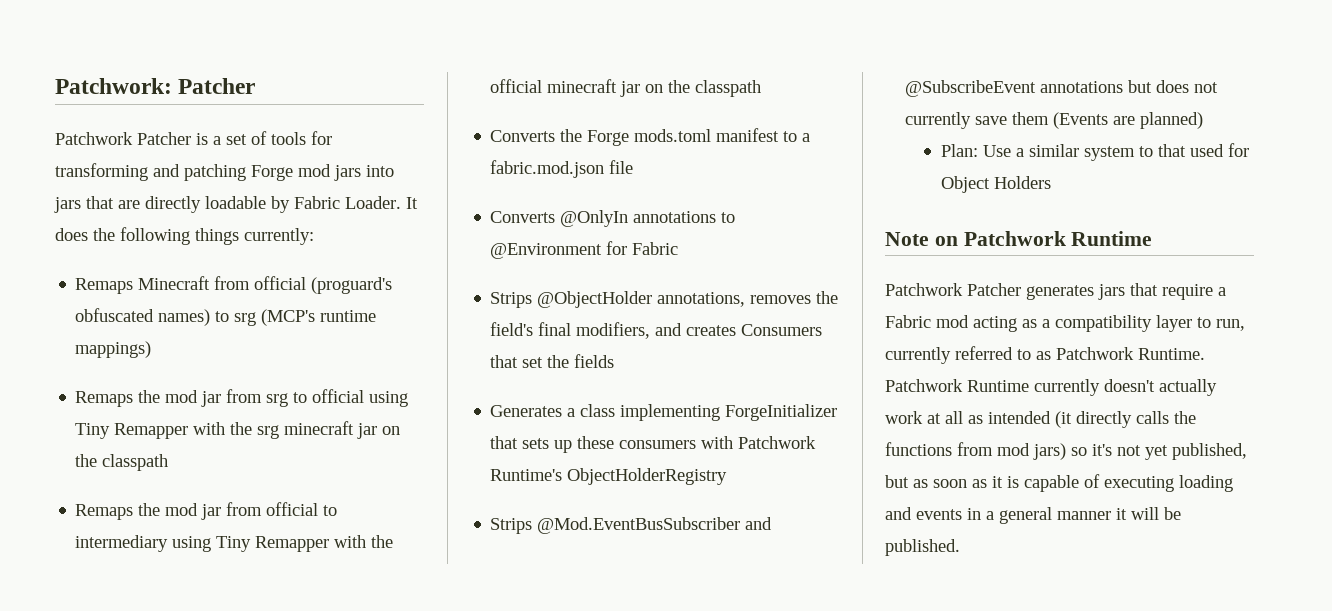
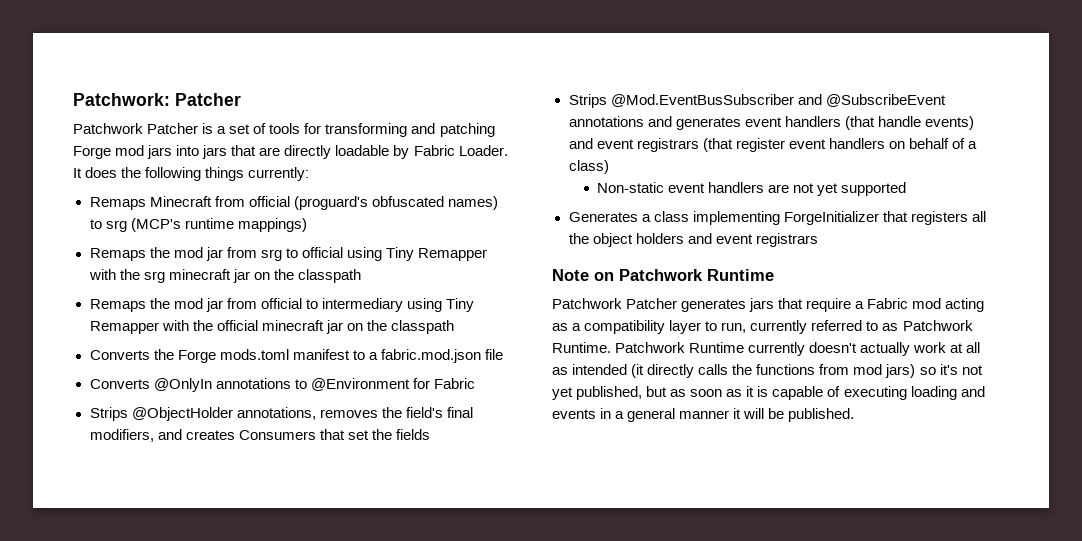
(615, 361) none -> [568,94,946,108] [568,116,974,130] [568,138,977,152] [568,160,609,174] [597,182,907,196] // Strips @Mod.EventBusSubscriber and @SubscribeEvent annotations and generates event handlers (that handle events) and event registrars (that register event handlers on behalf of a class) // Non-static event handlers are not yet supported
[522,436,817,453] [490,468,728,485] [490,517,773,534] [905,80,1219,97] [905,112,1204,129] [940,143,1249,161] [940,176,1051,193] sets up these consumers with Patchwork Runtime's ObjectHolderRegistry // Strips @Mod.EventBusSubscriber and @SubscribeEvent annotations but does not currently save them (Events are planned) // Plan: Use a similar system to that used for Object Holders -> [910,211,986,225] [568,233,818,247] registers all the object holders and event registrars

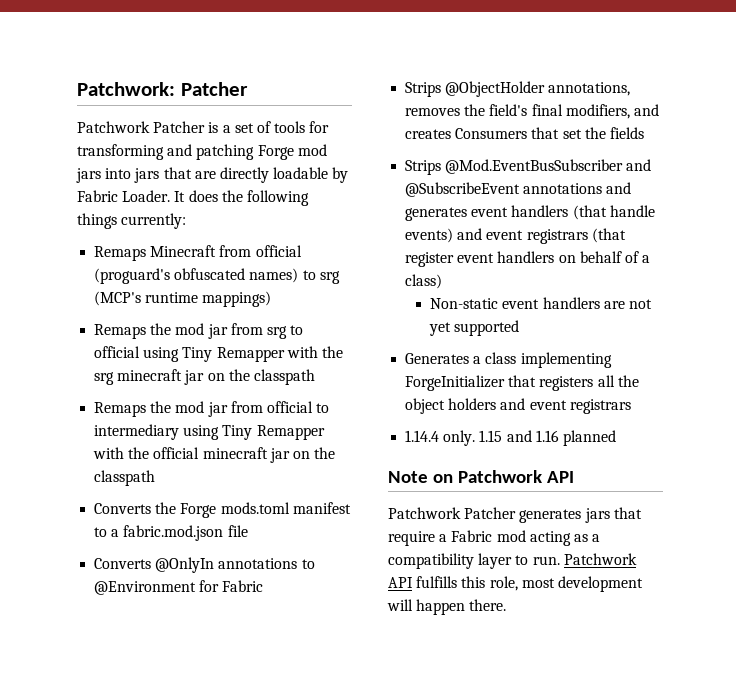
(818, 240) none -> [405,430,616,446] // 1.14.4 only. 1.15 and 1.16 planned
[707,269,774,281] Runtime -> [547,471,575,483] API
[721,320,973,334] [552,342,981,356] [552,364,983,378] [552,386,985,400] [552,408,855,422] run, currently referred to as Patchwork Runtime. Patchwork Runtime currently doesn't actually work at all as intended (it directly calls the functions from mod jars) so it's not yet published, but as soon as it is capable of executing loading and events in a general manner it will be published. -> [532,553,637,565] [388,576,643,592] [387,599,507,615] run. Patchwork API fulfills this role, most development will happen there.

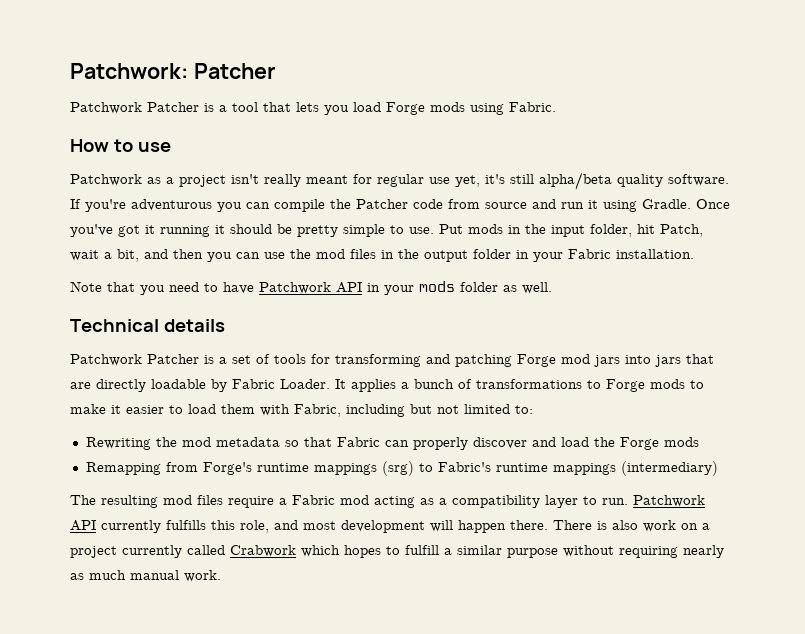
(248, 89) none -> [70,102,556,115] [70,139,171,152] [70,172,729,190] [70,199,730,212] [70,224,703,237] [70,249,694,262] [70,281,552,295] [70,319,225,332] // Patchwork Patcher is a tool that lets you load Forge mods using Fabric. // How to use // Patchwork as a project isn't really meant for regular use yet, it's still alpha/beta quality software. If you're adventurous you can compile the Patcher code from source and run it using Gradle. Once you've got it running it should be pretty simple to use. Put mods in the input folder, hit Patch, wait a bit, and then you can use the mod files in the output folder in your Fabric installation. // Note that you need to have Patchwork API in your mods folder as well. // Technical details
[188,190,309,206] [77,213,187,229] [94,245,302,261] [94,268,340,284] [94,291,272,307] [94,323,304,339] [94,346,343,362] [94,369,315,385] [94,401,330,417] [94,424,325,440] [93,447,336,463] [94,470,156,486] [94,502,351,518] [94,525,248,541] [94,557,315,573] [94,580,264,595] [405,81,631,97] [405,104,659,119] [405,127,644,139] [405,159,652,175] [405,182,632,197] [405,205,655,221] [405,228,626,244] [405,251,651,267] [405,274,443,289] [430,297,652,309] [429,320,520,336] [405,352,612,368] [405,375,639,391] [405,398,631,414] [405,430,616,446] [388,470,575,483] [388,507,642,523] does the following things currently: // Remaps Minecraft from official (proguard's obfuscated names) to srg (MCP's runtime mappings) // Remaps the mod jar from srg to official using Tiny Remapper with the srg minecraft jar on the classpath // Remaps the mod jar from official to intermediary using Tiny Remapper with the official minecraft jar on the classpath // Converts the Forge mods.toml manifest to a fabric.mod.json file // Converts @OnlyIn annotations to @Environment for Fabric // Strips @ObjectHolder annotations, removes the field's final modifiers, and creates Consumers that set the fields // Strips @Mod.EventBusSubscriber and @SubscribeEvent annotations and generates event handlers (that handle events) and event registrars (that register event handlers on behalf of a class) // Non-static event handlers are not yet supported // Generates a class implementing ForgeInitializer that registers all the object holders and event registrars // 1.14.4 only. 1.15 and 1.16 planned // Note on Patchwork API // Patchwork Patcher generates jars that -> [351,379,704,392] [70,404,533,417] [85,437,699,450] [85,461,718,476] [70,495,223,508] applies a bunch of transformations to Forge mods to make it easier to load them with Fabric, including but not limited to: // Rewriting the mod metadata so that Fabric can properly discover and load the Forge mods // Remapping from Forge's runtime mappings (srg) to Fabric's runtime mappings (intermediary) // The resulting mod files
(413, 582) none -> [101,520,161,533] currently
(518, 583) none -> [274,520,298,530] and
(507, 605) none -> [553,520,710,532] [70,545,724,558] [70,570,221,582] There is also work on a project currently called Crabwork which hopes to fulfill a similar purpose without requiring nearly as much manual work.

